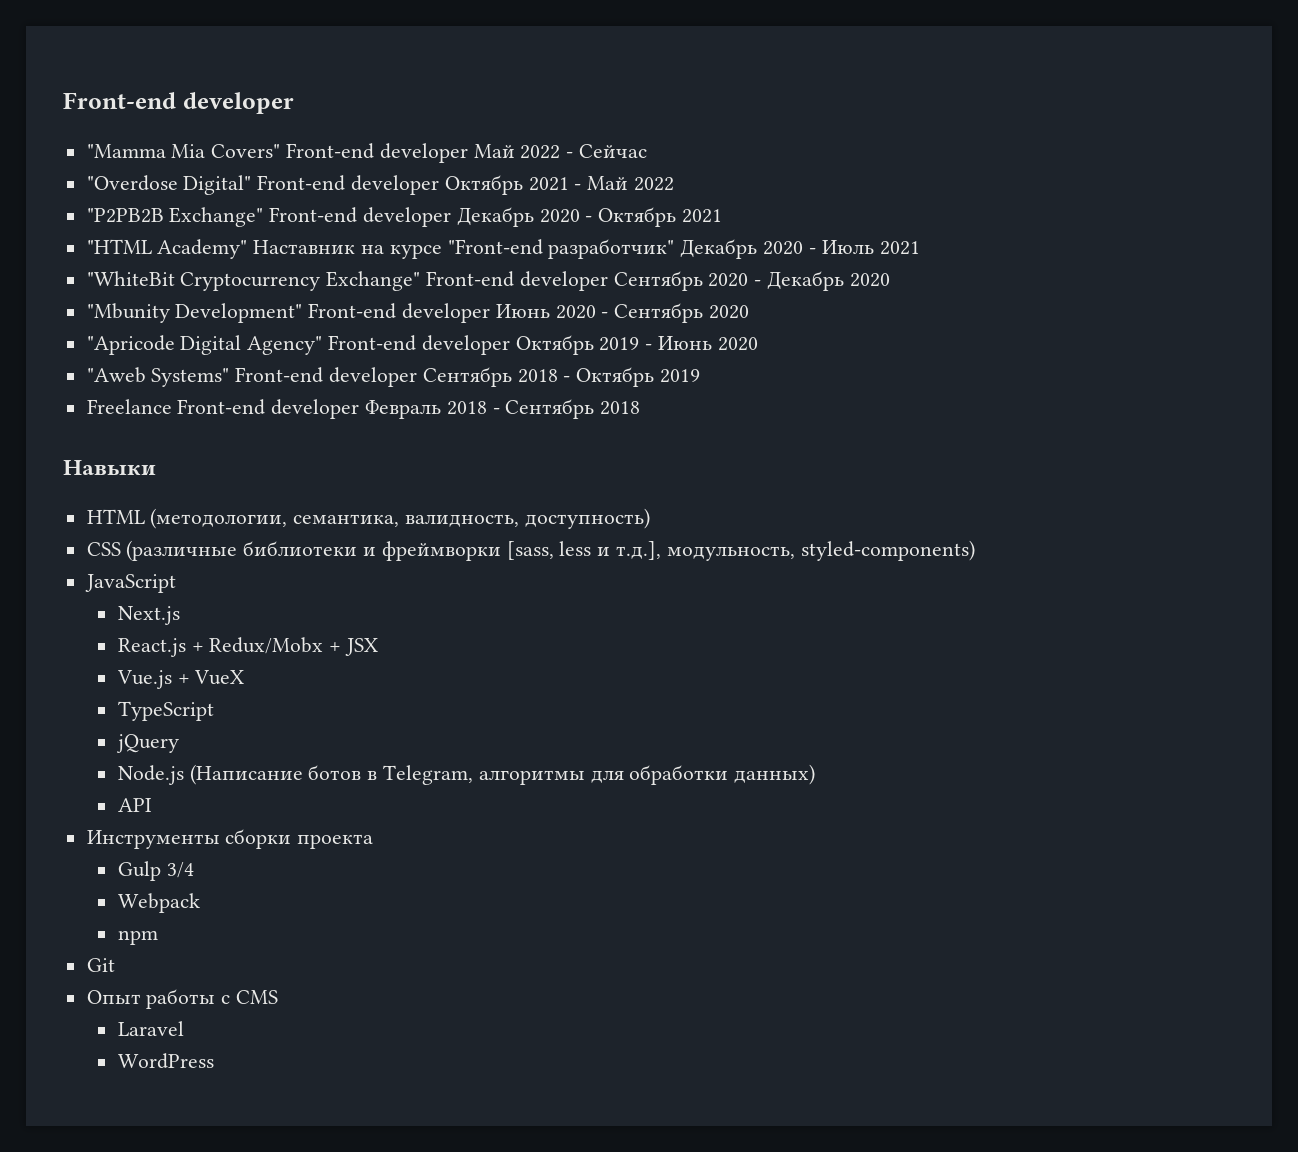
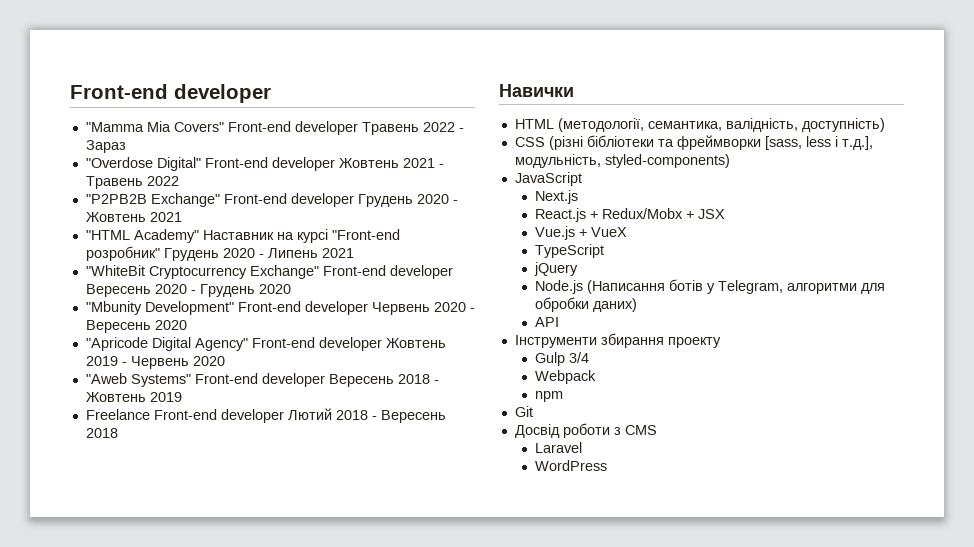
[473,144,515,158] Май -> [361,122,419,135] Травень
[579,144,648,158] Сейчас -> [85,140,126,153] Зараз
[444,175,523,195] Октябрь -> [338,158,399,168] Жовтень
[587,176,629,190] Май -> [85,176,143,189] Травень
[456,207,677,227] Декабрь 2020 - Октябрь -> [357,194,458,207] [85,212,146,222] Грудень 2020 - Жовтень
[389,239,874,259] курсе "Front-end разработчик" Декабрь 2020 - Июль -> [296,229,400,243] [85,246,318,261] курсі "Front-end розробник" Грудень 2020 - Липень
[613,271,845,291] Сентябрь 2020 - Декабрь -> [85,284,255,297] Вересень 2020 - Грудень
[495,303,704,323] Июнь 2020 - Сентябрь -> [371,302,475,315] [85,320,151,333] Червень 2020 - Вересень
[515,335,594,355] Октябрь -> [385,338,446,348] Жовтень
[658,336,713,350] Июнь -> [130,356,189,369] Червень
[422,367,655,387] Сентябрь 2018 - Октябрь -> [328,374,439,387] [85,392,146,402] Вересень 2018 - Жовтень
[365,399,595,419] Февраль 2018 - Сентябрь -> [287,408,446,423] Лютий 2018 - Вересень
[63,460,156,475] Навыки -> [499,84,574,97] Навички
[150,508,650,529] [86,540,795,561] (методологии, семантика, валидность, доступность) // CSS (различные библиотеки и фреймворки [sass, less и т.д.], модульность, -> [557,118,885,132] [514,135,873,150] [514,154,601,168] (методології, семантика, валідність, доступність) // CSS (різні бібліотеки та фреймворки [sass, less і т.д.], модульність,
[189,764,816,785] [117,798,152,812] [86,829,374,849] (Написание ботов в Telegram, алгоритмы для обработки данных) // API // Инструменты сборки проекта -> [586,279,885,294] [534,297,637,312] [534,317,559,327] [514,333,721,348] (Написання ботів у Telegram, алгоритми для обробки даних) // API // Інструменти збирання проекту
[86,989,231,1009] Опыт работы с -> [514,423,621,438] Досвід роботи з

